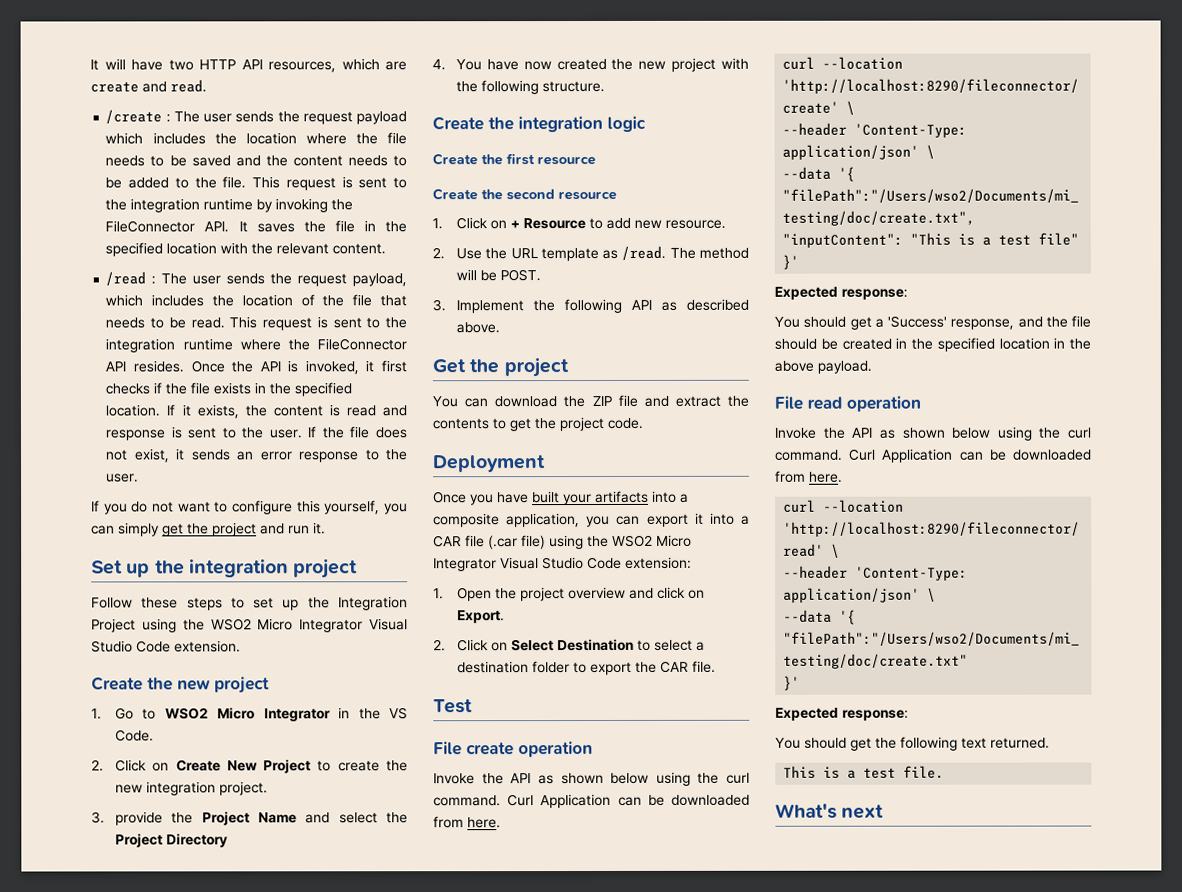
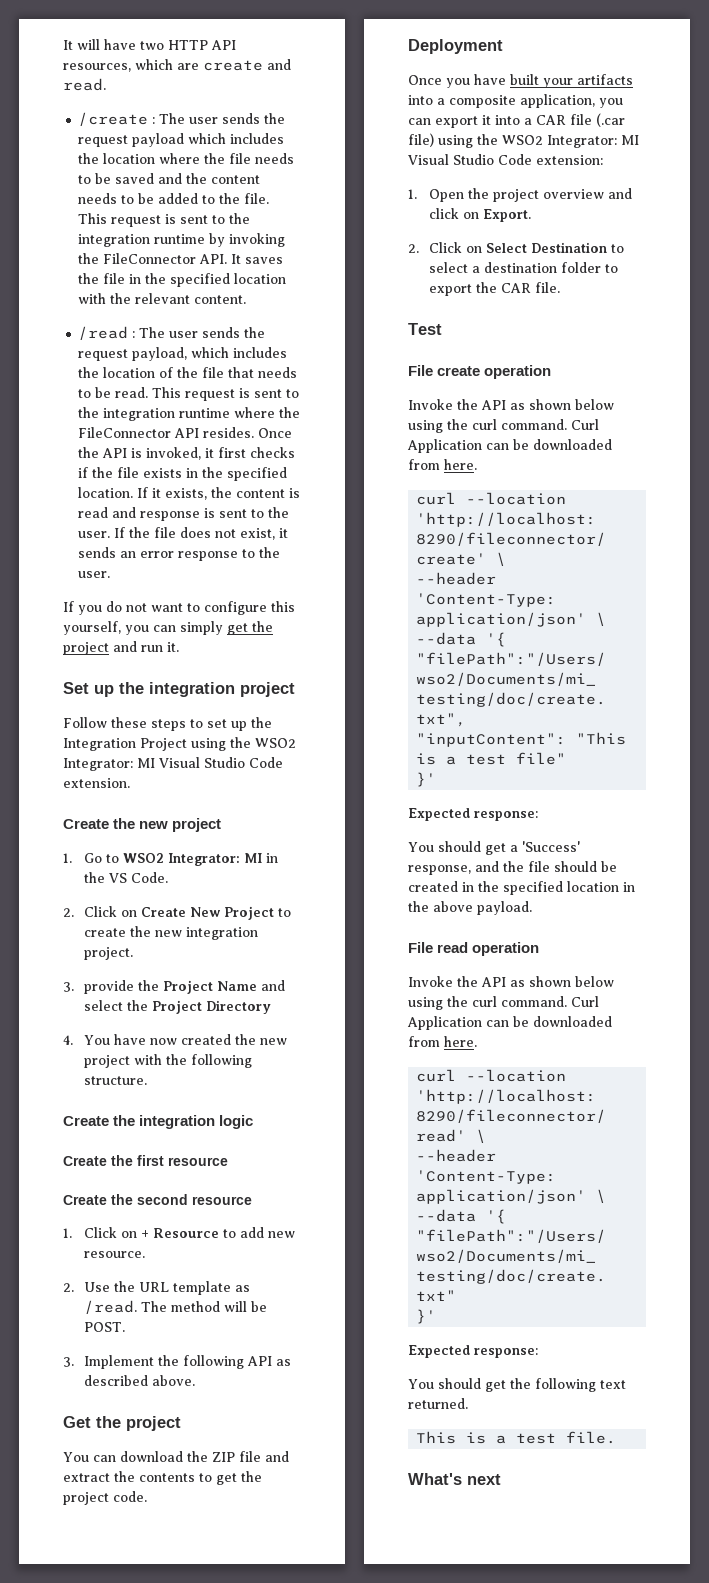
[257,618,364,633] Micro Integrator -> [63,758,155,771] Integrator: MI
[217,707,331,722] Micro Integrator -> [168,853,263,866] Integrator: MI
[656,534,692,547] [433,558,497,572] Micro Integrator -> [547,135,639,148] Integrator: MI

